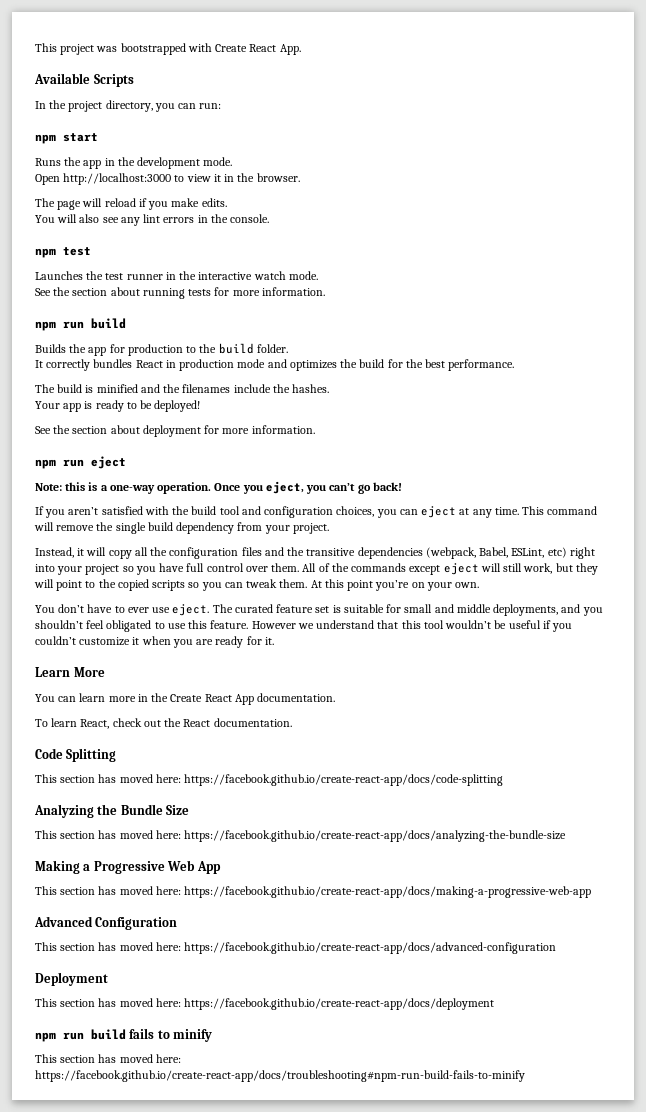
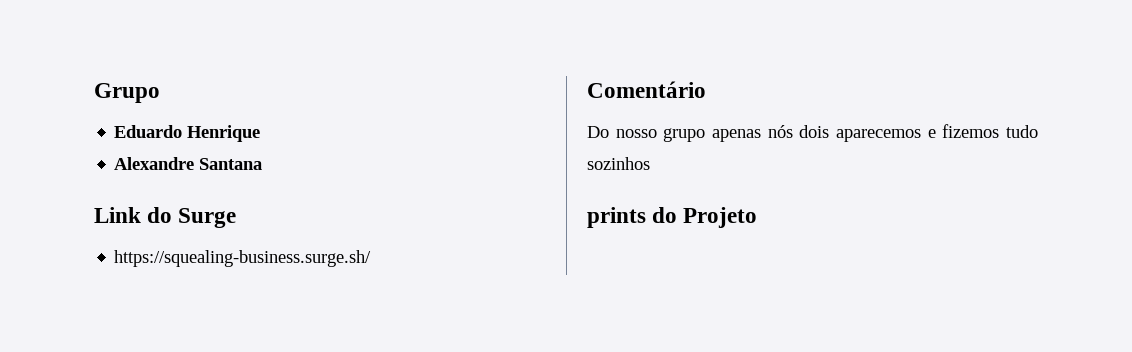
[35,43,301,55] [34,73,134,87] [35,100,222,112] [35,133,98,144] [35,157,233,169] [35,173,300,185] [35,198,227,210] [35,214,270,226] [35,247,91,258] [35,271,318,280] [35,287,325,299] [35,318,126,331] [35,343,288,356] [35,359,515,371] [35,384,330,393] [35,400,201,412] [35,425,315,437] [35,456,126,469] [35,481,402,494] [35,506,598,518] [34,522,329,534] [35,547,595,559] [35,563,598,575] [34,579,480,591] [35,604,603,616] [35,620,573,632] [35,636,274,648] [35,667,105,677] [35,693,336,705] [35,718,292,729] [35,748,117,762] [35,774,504,786] [34,804,190,818] [35,830,567,842] [35,860,221,874] [35,886,592,898] [34,916,178,930] [35,942,557,954] [35,972,108,986] [35,998,495,1010] [35,1028,213,1042] [35,1054,181,1063] [35,1070,525,1082] This project was bootstrapped with Create React App. // Available Scripts // In the project directory, you can run: // npm start // Runs the app in the development mode. // Open http://localhost:3000 to view it in the browser. // The page will reload if you make edits. // You will also see any lint errors in the console. // npm test // Launches the test runner in the interactive watch mode. // See the section about running tests for more information. // npm run build // Builds the app for production to the build folder. // It correctly bundles React in production mode and optimizes the build for the best performance. // The build is minified and the filenames include the hashes. // Your app is ready to be deployed! // See the section about deployment for more information. // npm run eject // Note: this is a one-way operation. Once you eject, you can’t go back! // If you aren’t satisfied with the build tool and configuration choices, you can eject at any time. This command will remove the single build dependency from your project. // Instead, it will copy all the configuration files and the transitive dependencies (webpack, Babel, ESLint, etc) right into your project so you have full control over them. All of the commands except eject will still work, but they will point to the copied scripts so you can tweak them. At this point you’re on your own. // You don’t have to ever use eject. The curated feature set is suitable for small and middle deployments, and you shouldn’t feel obligated to use this feature. However we understand that this tool wouldn’t be useful if you couldn’t customize it when you are ready for it. // Learn More // You can learn more in the Create React App documentation. // To learn React, check out the React documentation. // Code Splitting // This section has moved here: https://facebook.github.io/create-react-app/docs/code-splitting // Analyzing the Bundle Size // This section has moved here: https://facebook.github.io/create-react-app/docs/analyzing-the-bundle-size // Making a Progressive Web App // This section has moved here: https://facebook.github.io/create-react-app/docs/making-a-progressive-web-app // Advanced Configuration // This section has moved here: https://facebook.github.io/create-react-app/docs/advanced-configuration // Deployment // This section has moved here: https://facebook.github.io/create-react-app/docs/deployment // npm run build fails to minify // This section has moved here: https://facebook.github.io/create-react-app/docs/troubleshooting#npm-run-build-fails-to-minify -> [94,83,160,103] [114,125,261,142] [114,157,263,170] [94,207,237,228] [114,250,372,267] [587,81,706,98] [587,124,1038,142] [587,157,650,170] [587,207,758,228] Grupo // Eduardo Henrique // Alexandre Santana // Link do Surge // https://squealing-business.surge.sh/ // Comentário // Do nosso grupo apenas nós dois aparecemos e fizemos tudo sozinhos // prints do Projeto

